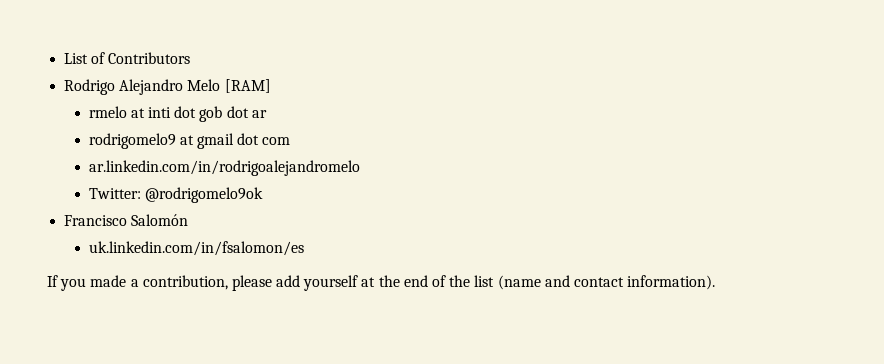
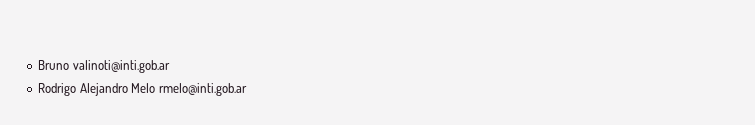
[64,52,191,64] List of Contributors -> [38,60,170,73] Bruno valinoti@inti.gob.ar
[224,79,271,93] [88,106,267,122] [88,133,291,149] [88,160,360,176] [88,187,263,203] [64,214,189,226] [88,241,304,256] [47,275,716,291] [RAM] // rmelo at inti dot gob dot ar // rodrigomelo9 at gmail dot com // ar.linkedin.com/in/rodrigoalejandromelo // Twitter: @rodrigomelo9ok // Francisco Salomón // uk.linkedin.com/in/fsalomon/es // If you made a contribution, please add yourself at the end of the list (name and contact information). -> [158,83,247,96] rmelo@inti.gob.ar

